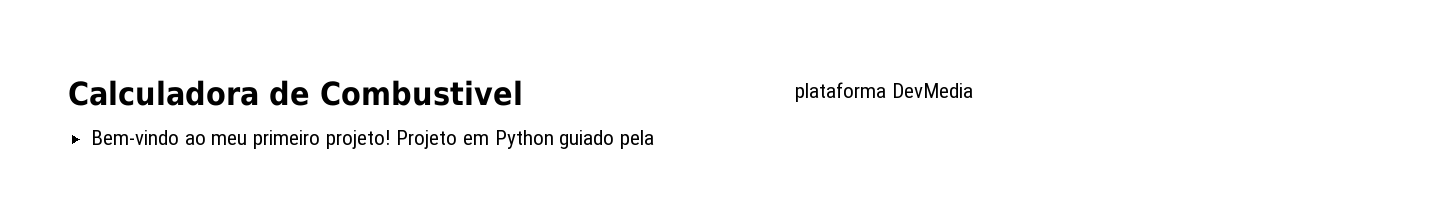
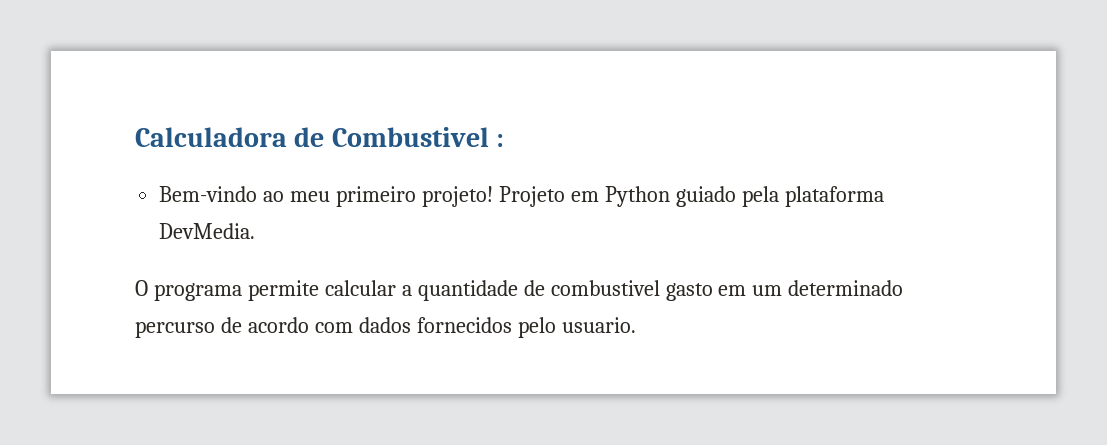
(523, 93) none -> [496,134,505,147] :
[891,83,973,98] DevMedia -> [159,223,256,239] [135,280,904,301] [135,317,636,338] DevMedia. // O programa permite calcular a quantidade de combustivel gasto em um determinado percurso de acordo com dados fornecidos pelo usuario.

